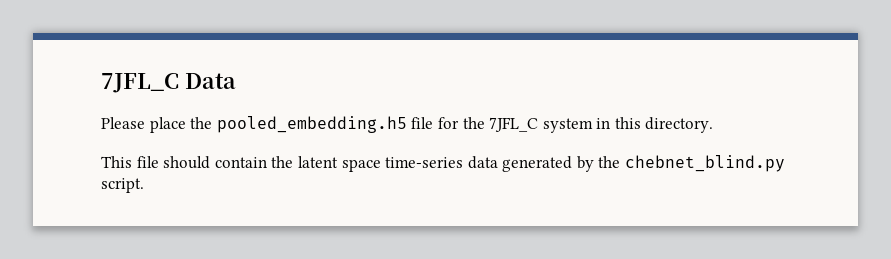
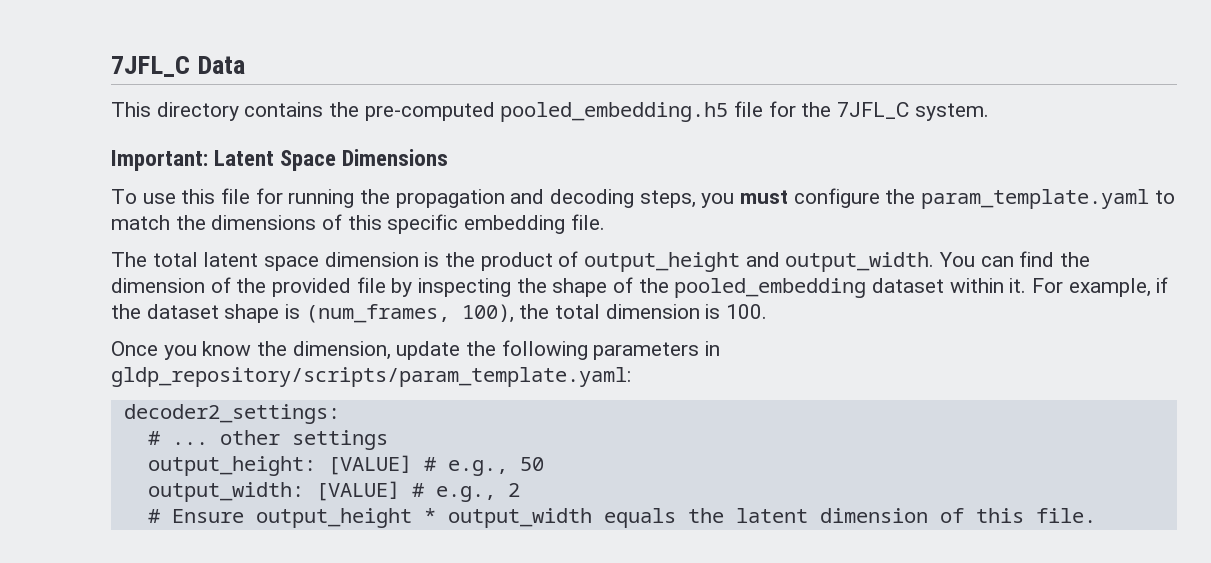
[101,117,213,133] Please place the -> [111,102,495,121] This directory contains the pre-computed
[542,117,714,133] [101,155,786,172] [101,178,144,193] system in this directory. // This file should contain the latent space time-series data generated by the chebnet_blind.py script. -> [914,103,989,121] [111,149,449,171] [111,188,1175,209] [111,214,605,234] [111,251,1091,272] [111,277,1169,298] [111,304,768,323] [111,340,721,360] [111,367,631,387] [123,404,340,424] [147,430,388,450] [147,455,544,476] [147,481,520,502] [147,508,1096,528] system. // Important: Latent Space Dimensions // To use this file for running the propagation and decoding steps, you must configure the param_template.yaml to match the dimensions of this specific embedding file. // The total latent space dimension is the product of output_height and output_width. You can find the dimension of the provided file by inspecting the shape of the pooled_embedding dataset within it. For example, if the dataset shape is (num_frames, 100), the total dimension is 100. // Once you know the dimension, update the following parameters in gldp_repository/scripts/param_template.yaml: // decoder2_settings: // # ... other settings // output_height: [VALUE] # e.g., 50 // output_width: [VALUE] # e.g., 2 // # Ensure output_height * output_width equals the latent dimension of this file.

